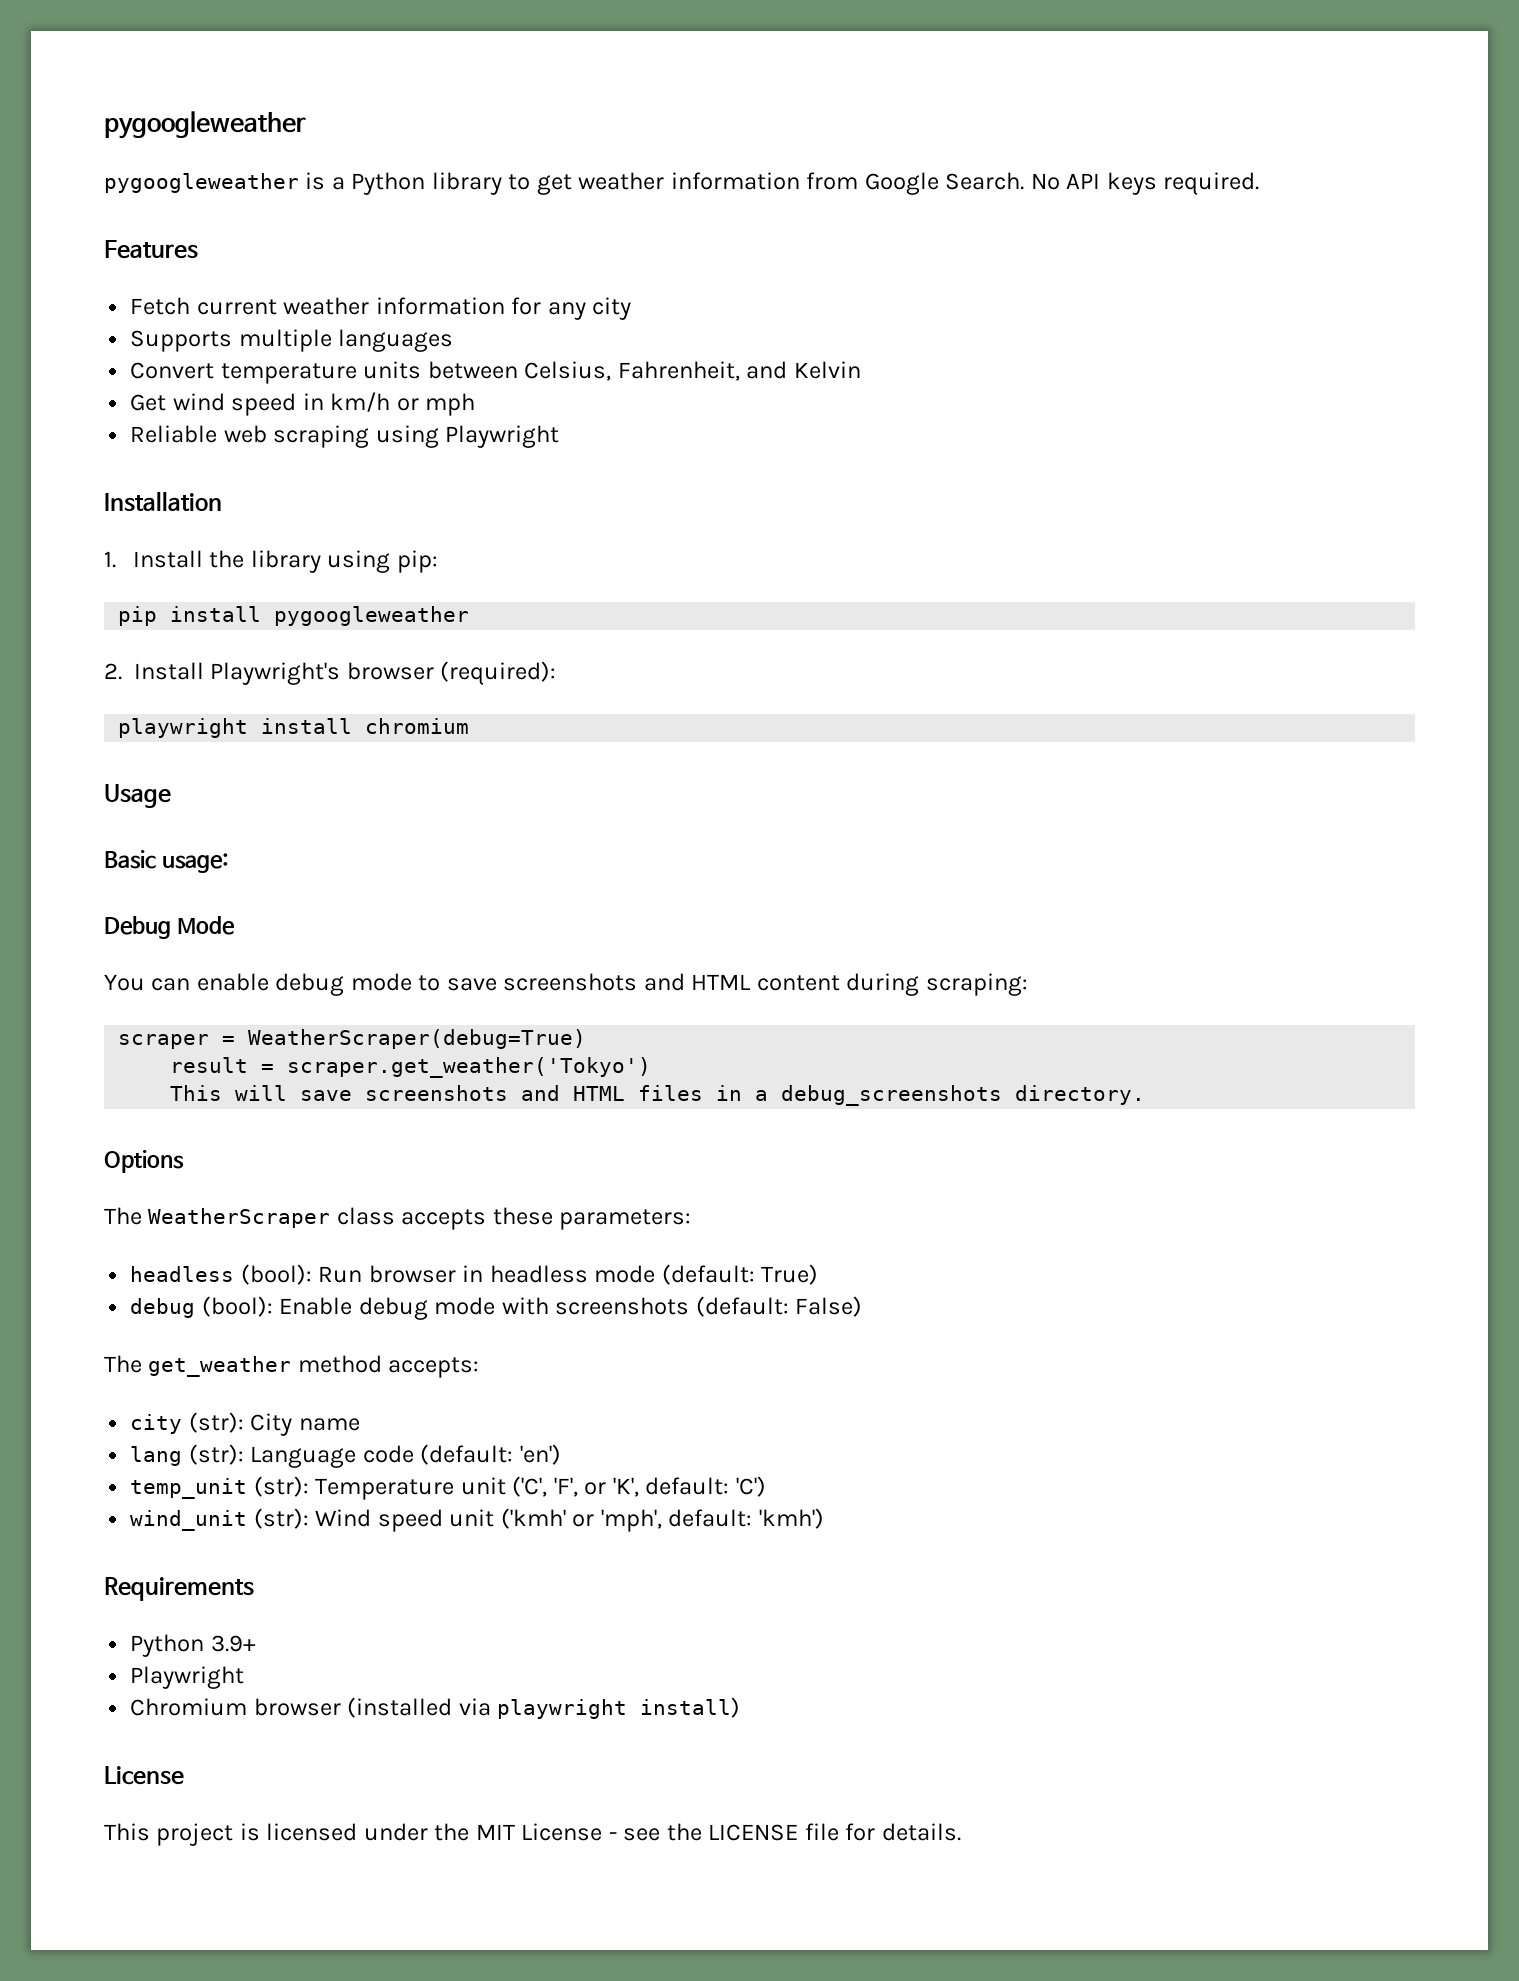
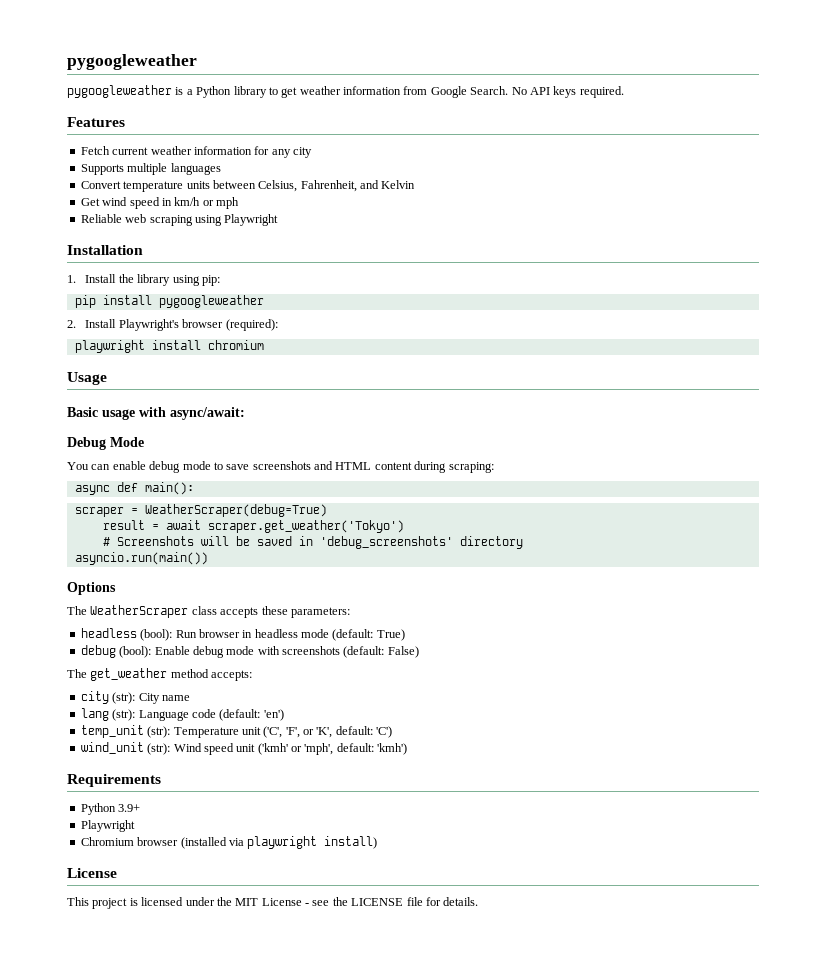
[161,853,229,873] usage: -> [102,407,245,420] usage with async/await:
(1028, 984) none -> [74,482,194,495] // async def main():
(275, 1068) none -> [165,520,201,530] await
[170,1085,1146,1106] This will save screenshots and HTML files in a debug_screenshots directory. -> [102,536,523,549] [74,552,208,565] # Screenshots will be saved in 'debug_screenshots' directory // asyncio.run(main())

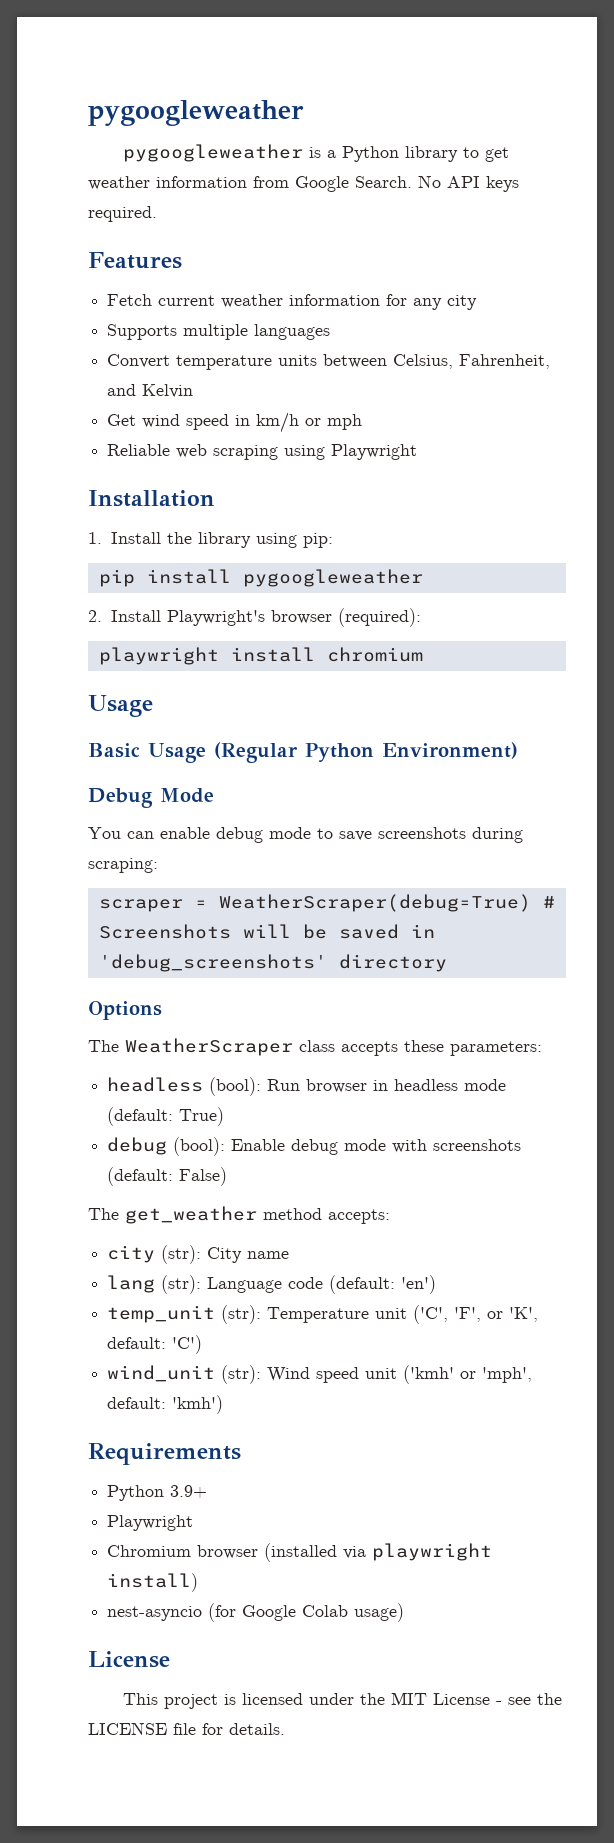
[102,407,245,420] usage with async/await: -> [148,742,518,763] Usage (Regular Python Environment)
[314,461,412,470] and HTML content -> (466, 833) none
[74,482,194,495] // async def main(): -> (158, 865) none
[102,520,404,533] // result = await scraper.get_weather('Tokyo') // -> (531, 903) none
[74,552,208,565] // asyncio.run(main()) -> (447, 963) none
(378, 842) none -> [107,1603,405,1622] // nest-asyncio (for Google Colab usage)

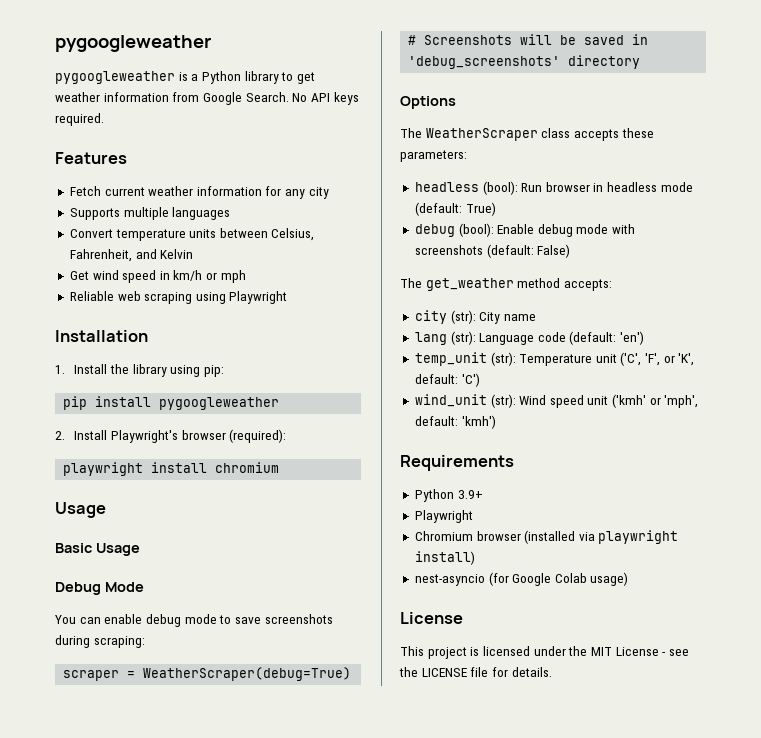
[214,742,518,763] (Regular Python Environment) -> (140, 549) none

